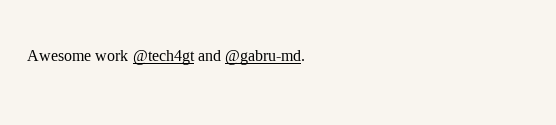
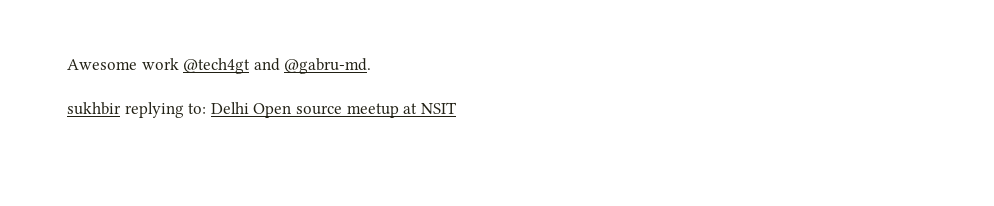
(306, 57) none -> [67,102,457,118] // sukhbir replying to: Delhi Open source meetup at NSIT

